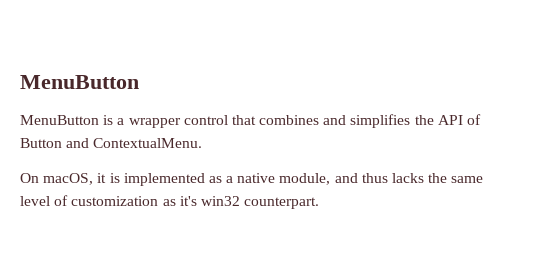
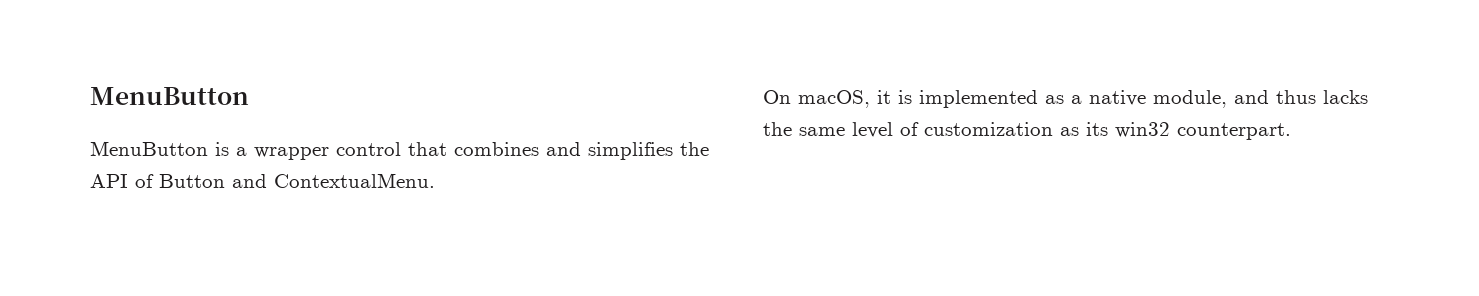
[179,196,197,206] it's -> [1086,122,1108,136] its

